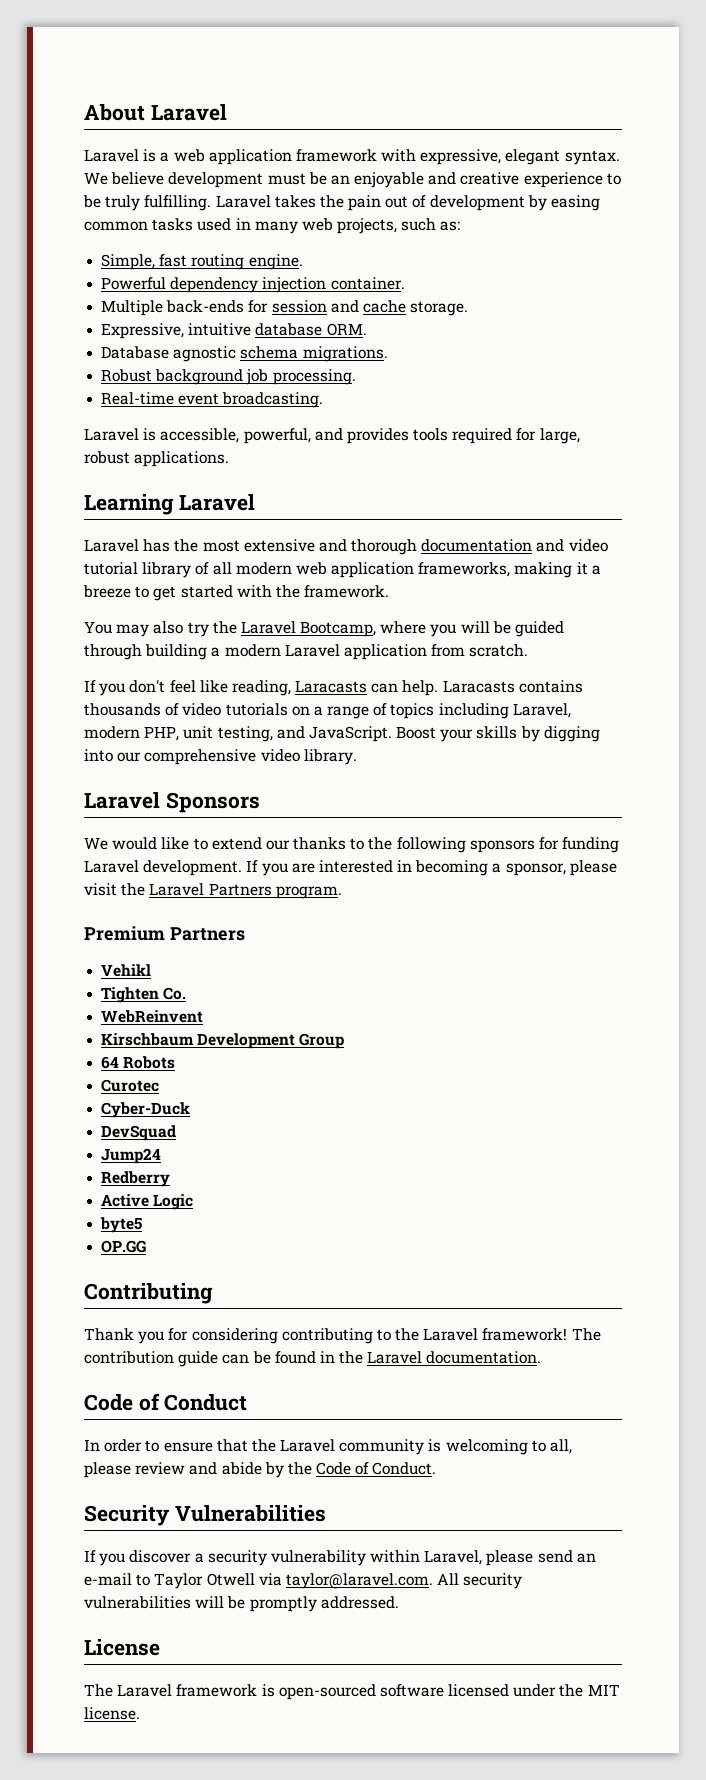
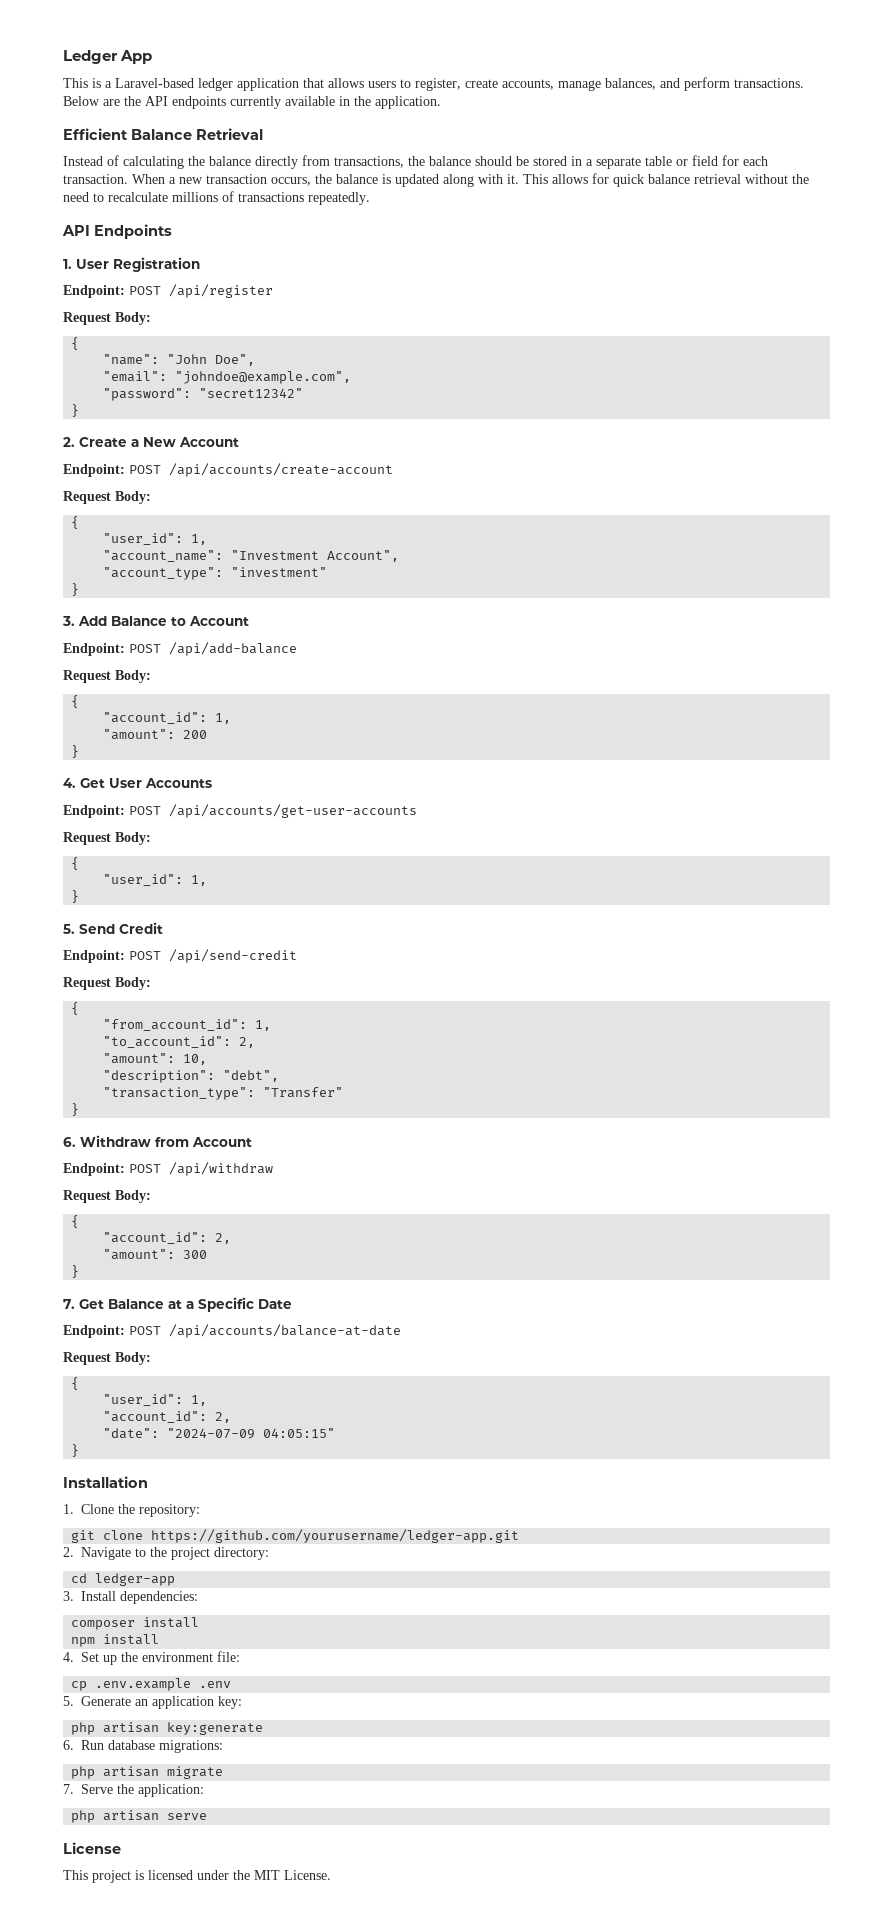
[84,104,227,121] [84,149,620,165] [84,172,621,188] [83,195,601,211] [84,218,461,234] [101,254,303,270] [101,277,405,293] [101,300,469,316] [101,323,367,339] [101,346,388,362] [101,369,356,385] [101,392,324,408] [84,428,580,444] [84,451,230,467] [84,494,255,515] [84,539,608,555] [84,562,601,578] [83,585,390,601] [84,621,565,637] [84,644,529,660] [84,680,583,696] [84,703,571,719] [84,726,600,742] [84,749,357,765] [84,792,260,813] [84,837,620,853] [84,860,617,876] [84,883,342,899] [84,926,245,941] [101,964,152,977] [101,987,187,1003] [101,1010,204,1023] [101,1033,345,1049] [101,1056,176,1069] [101,1079,160,1092] [101,1102,191,1118] [101,1125,177,1141] [101,1148,162,1164] [101,1171,171,1187] [101,1194,194,1210] [100,1217,143,1233] [101,1240,147,1253] [84,1283,213,1304] [84,1328,601,1344] [84,1351,542,1367] [84,1393,248,1411] [84,1439,573,1455] [84,1462,437,1478] [84,1505,326,1526] [84,1550,596,1566] [84,1573,523,1589] [84,1596,399,1612] [84,1639,160,1656] [84,1684,444,1700] About Laravel // Laravel is a web application framework with expressive, elegant syntax. We believe development must be an enjoyable and creative experience to be truly fulfilling. Laravel takes the pain out of development by easing common tasks used in many web projects, such as: // Simple, fast routing engine. // Powerful dependency injection container. // Multiple back-ends for session and cache storage. // Expressive, intuitive database ORM. // Database agnostic schema migrations. // Robust background job processing. // Real-time event broadcasting. // Laravel is accessible, powerful, and provides tools required for large, robust applications. // Learning Laravel // Laravel has the most extensive and thorough documentation and video tutorial library of all modern web application frameworks, making it a breeze to get started with the framework. // You may also try the Laravel Bootcamp, where you will be guided through building a modern Laravel application from scratch. // If you don't feel like reading, Laracasts can help. Laracasts contains thousands of video tutorials on a range of topics including Laravel, modern PHP, unit testing, and JavaScript. Boost your skills by digging into our comprehensive video library. // Laravel Sponsors // We would like to extend our thanks to the following sponsors for funding Laravel development. If you are interested in becoming a sponsor, please visit the Laravel Partners program. // Premium Partners // Vehikl // Tighten Co. // WebReinvent // Kirschbaum Development Group // 64 Robots // Curotec // Cyber-Duck // DevSquad // Jump24 // Redberry // Active Logic // byte5 // OP.GG // Contributing // Thank you for considering contributing to the Laravel framework! The contribution guide can be found in the Laravel documentation. // Code of Conduct // In order to ensure that the Laravel community is welcoming to all, please review and abide by the Code of Conduct. // Security Vulnerabilities // If you discover a security vulnerability within Laravel, please send an e-mail to Taylor Otwell via taylor@laravel.com. All security vulnerabilities will be promptly addressed. // License // The Laravel framework is open-sourced software -> [63,50,153,64] [63,77,804,91] [63,96,441,109] [63,128,263,140] [63,155,768,169] [63,173,809,187] [63,191,370,205] [62,224,172,239] [63,257,200,272] [63,284,273,298] [63,312,151,325] [71,337,80,350] [103,354,256,366] [103,371,352,384] [103,388,304,401] [71,404,80,417] [63,437,239,447] [63,463,393,477] [63,491,151,504] [71,516,80,529] [103,533,208,545] [103,550,400,562] [103,567,328,580] [71,583,80,596] [62,616,249,626] [63,642,297,656] [63,670,151,683] [71,695,80,708] [103,712,232,724] [103,729,208,740] [71,745,80,758] [63,778,212,788] [63,804,417,818] [63,832,151,845] [71,857,80,870] [103,874,208,886] [71,890,80,903] [63,922,163,934] [63,949,297,963] [63,977,151,990] [71,1002,80,1015] [103,1019,272,1031] [103,1036,256,1048] [103,1053,208,1065] [103,1070,280,1083] [103,1087,344,1100] [71,1103,80,1116] [63,1135,252,1147] [63,1162,273,1176] [63,1190,151,1203] [71,1215,80,1228] [103,1232,232,1244] [103,1249,208,1260] [71,1265,80,1278] [63,1297,292,1312] [63,1324,401,1338] [63,1352,151,1365] [71,1377,80,1390] [103,1394,208,1406] [103,1411,232,1423] [103,1428,336,1439] [71,1444,80,1457] [63,1476,148,1488] [63,1504,200,1517] [71,1529,520,1543] [63,1547,269,1560] [71,1573,176,1586] [63,1591,198,1604] [71,1617,200,1630] [71,1634,160,1647] [63,1651,240,1665] [71,1678,232,1691] [63,1696,242,1709] [71,1722,264,1735] [63,1740,223,1753] [71,1766,224,1779] [63,1784,204,1797] [71,1810,208,1823] [63,1842,121,1854] [63,1870,144,1883] Ledger App // This is a Laravel-based ledger application that allows users to register, create accounts, manage balances, and perform transactions. Below are the API endpoints currently available in the application. // Efficient Balance Retrieval // Instead of calculating the balance directly from transactions, the balance should be stored in a separate table or field for each transaction. When a new transaction occurs, the balance is updated along with it. This allows for quick balance retrieval without the need to recalculate millions of transactions repeatedly. // API Endpoints // 1. User Registration // Endpoint: POST /api/register // Request Body: // { // "name": "John Doe", // "email": "johndoe@example.com", // "password": "secret12342" // } // 2. Create a New Account // Endpoint: POST /api/accounts/create-account // Request Body: // { // "user_id": 1, // "account_name": "Investment Account", // "account_type": "investment" // } // 3. Add Balance to Account // Endpoint: POST /api/add-balance // Request Body: // { // "account_id": 1, // "amount": 200 // } // 4. Get User Accounts // Endpoint: POST /api/accounts/get-user-accounts // Request Body: // { // "user_id": 1, // } // 5. Send Credit // Endpoint: POST /api/send-credit // Request Body: // { // "from_account_id": 1, // "to_account_id": 2, // "amount": 10, // "description": "debt", // "transaction_type": "Transfer" // } // 6. Withdraw from Account // Endpoint: POST /api/withdraw // Request Body: // { // "account_id": 2, // "amount": 300 // } // 7. Get Balance at a Specific Date // Endpoint: POST /api/accounts/balance-at-date // Request Body: // { // "user_id": 1, // "account_id": 2, // "date": "2024-07-09 04:05:15" // } // Installation // 1. Clone the repository: // git clone https://github.com/yourusername/ledger-app.git // 2. Navigate to the project directory: // cd ledger-app // 3. Install dependencies: // composer install // npm install // 4. Set up the environment file: // cp .env.example .env // 5. Generate an application key: // php artisan key:generate // 6. Run database migrations: // php artisan migrate // 7. Serve the application: // php artisan serve // License // This project is
[84,1707,140,1720] license. -> [284,1870,331,1880] License.

